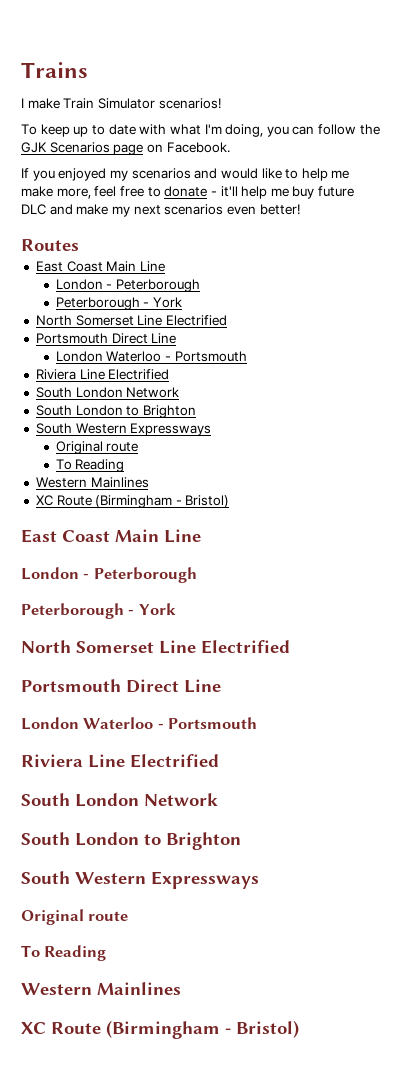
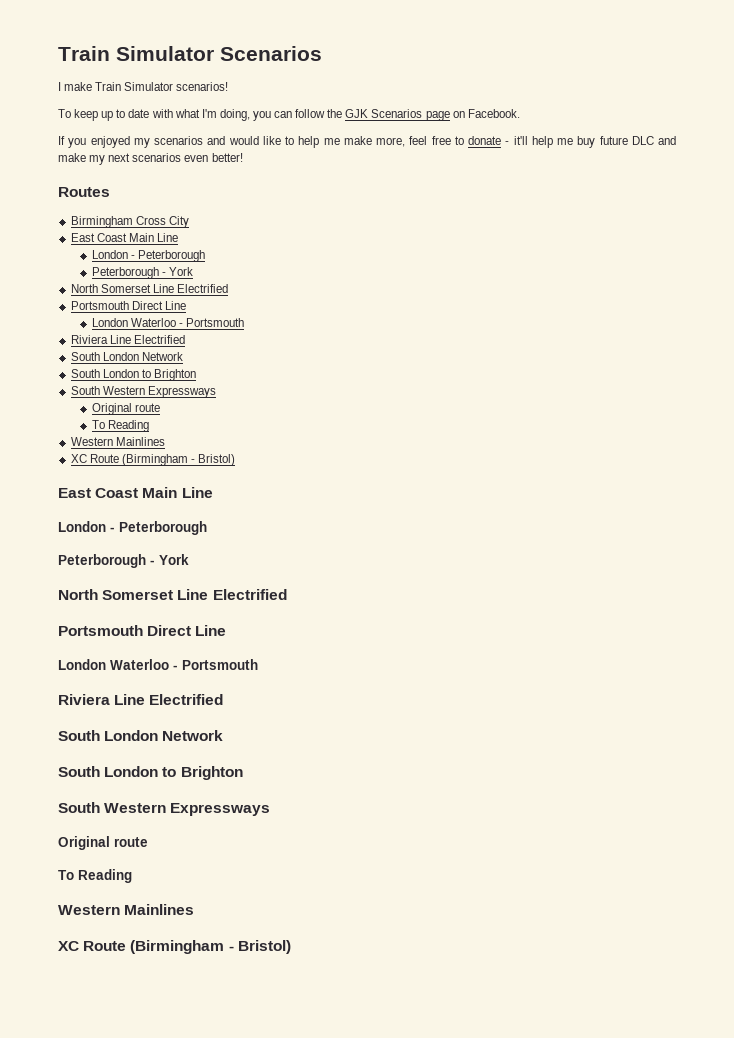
[21,62,88,78] Trains -> [58,46,322,61] Train Simulator Scenarios
(79, 245) none -> [70,216,189,228] // Birmingham Cross City

